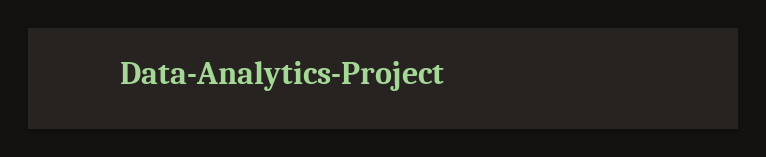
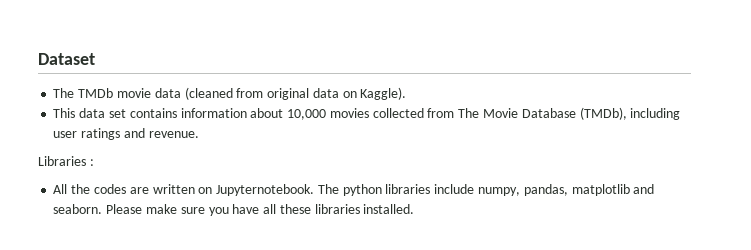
[120,61,444,91] Data-Analytics-Project -> [38,53,95,65] [53,87,407,100] [53,107,681,120] [53,128,199,140] [38,156,94,166] [53,184,655,196] [53,204,415,216] Dataset // The TMDb movie data (cleaned from original data on Kaggle). // This data set contains information about 10,000 movies collected from The Movie Database (TMDb), including user ratings and revenue. // Libraries : // All the codes are written on Jupyternotebook. The python libraries include numpy, pandas, matplotlib and seaborn. Please make sure you have all these libraries installed.

